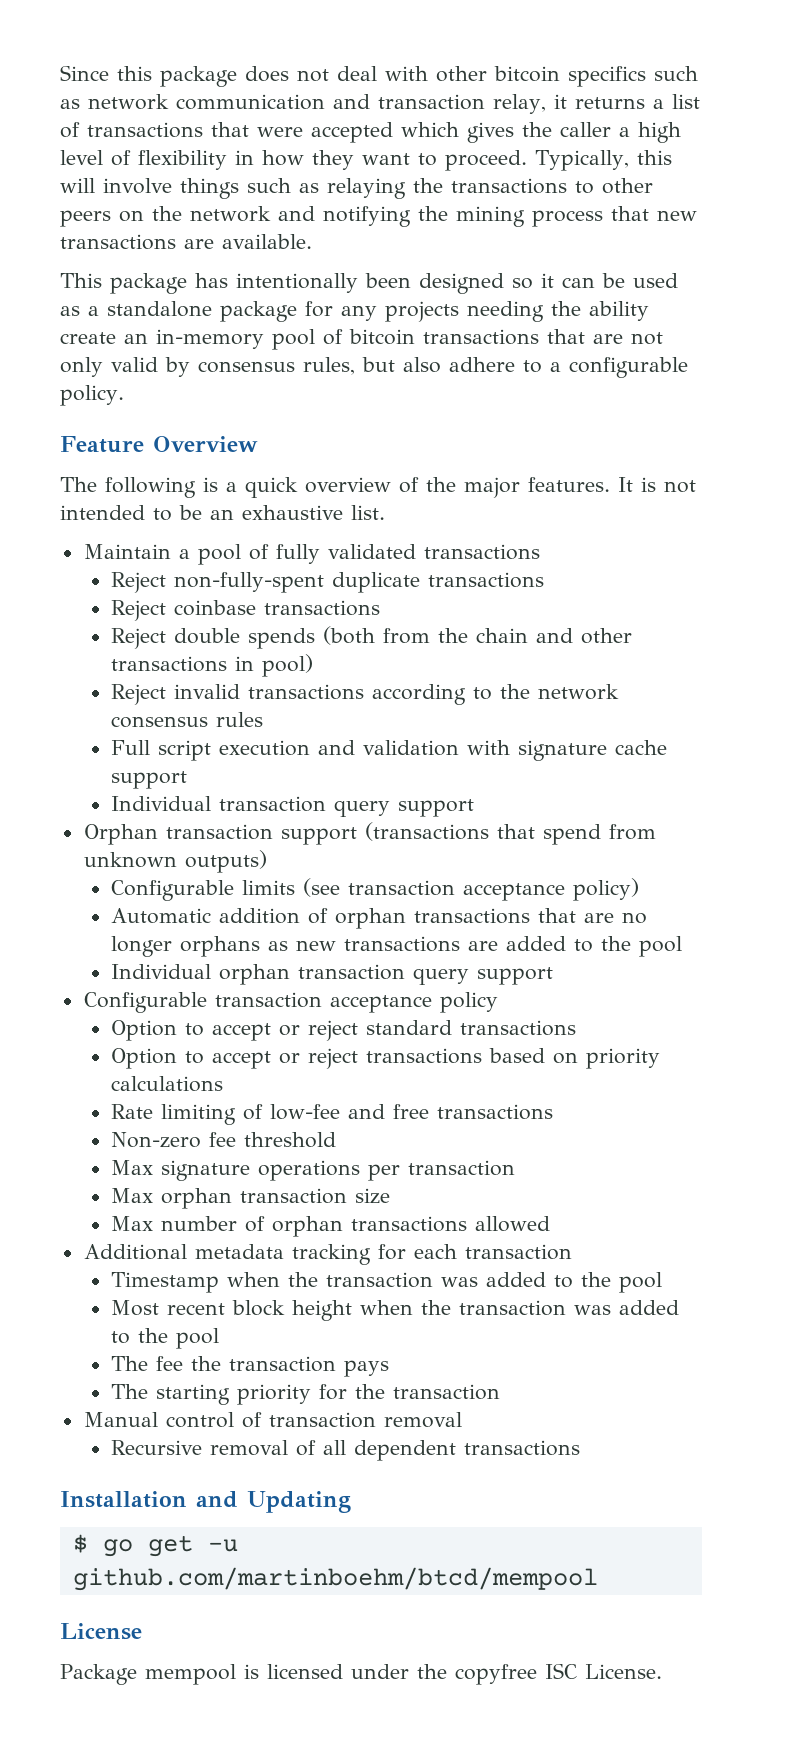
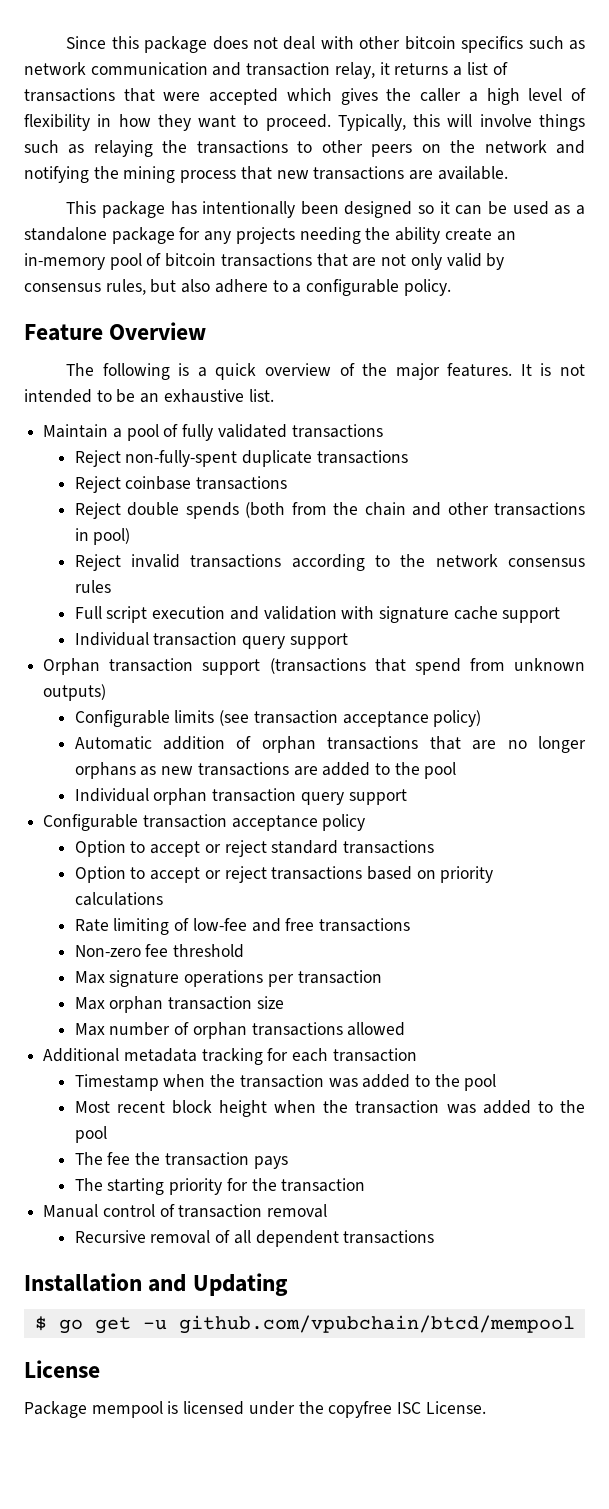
[72,1567,598,1591] github.com/martinboehm/btcd/mempool -> [178,1315,575,1334] github.com/vpubchain/btcd/mempool

